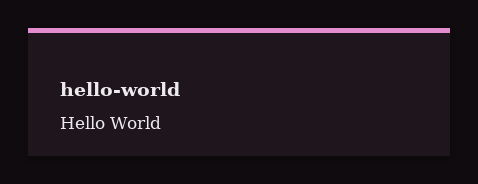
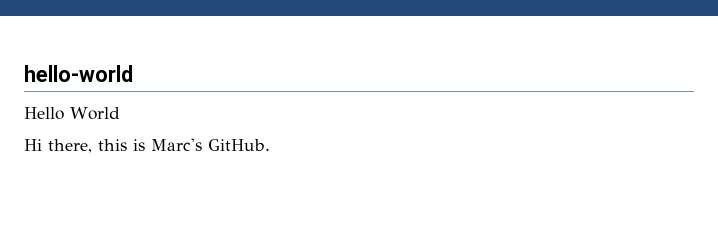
(161, 122) none -> [24,138,270,153] // Hi there, this is Marc's GitHub.

